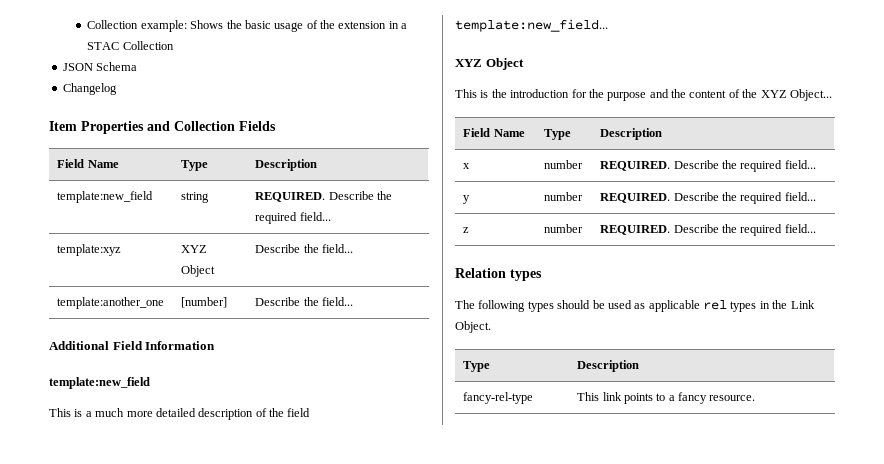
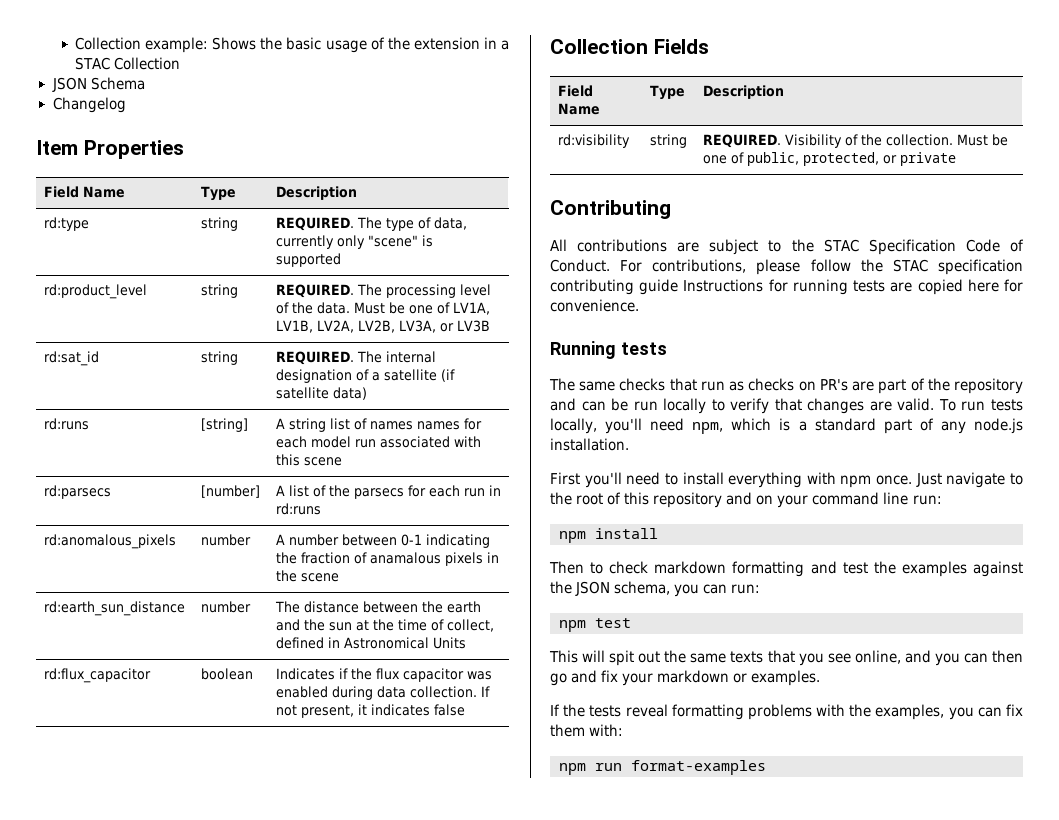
[147,121,170,131] and -> [43,186,125,198] [200,186,236,201] [275,186,357,200] [43,217,89,231] [200,217,238,231] [275,217,467,231] [275,235,433,249] [275,253,341,267] [43,284,147,299] [200,284,238,298] [275,284,491,298] [275,302,490,315] [275,320,490,333] [43,351,99,366] [200,351,238,365] [275,351,436,365] [275,369,455,383] [275,387,367,400] [43,418,89,430] [200,418,248,432] [275,418,482,432] [275,436,481,448] [275,454,342,466] [43,485,111,499] [200,485,260,498] [275,485,501,499] [275,503,321,515] [43,534,176,549] [200,534,251,546] [275,534,490,548] [275,552,499,566] [275,570,339,582] [43,601,185,616] [200,601,251,613] [274,601,481,613] [275,619,494,632] [275,637,466,649] [43,668,151,683] [200,668,253,680] [275,668,492,682] [275,686,490,700] [275,704,465,718] // Field Name | Type | Description // rd:type | string | REQUIRED. The type of data, currently only "scene" is supported // rd:product_level | string | REQUIRED. The processing level of the data. Must be one of LV1A, LV1B, LV2A, LV2B, LV3A, or LV3B // rd:sat_id | string | REQUIRED. The internal designation of a satellite (if satellite data) // rd:runs | [string] | A string list of names names for each model run associated with this scene // rd:parsecs | [number] | A list of the parsecs for each run in rd:runs // rd:anomalous_pixels | number | A number between 0-1 indicating the fraction of anamalous pixels in the scene // rd:earth_sun_distance | number | The distance between the earth and the sun at the time of collect, defined in Astronomical Units // rd:flux_capacitor | boolean | Indicates if the flux capacitor was enabled during data collection. If not present, it indicates false //
[57,191,154,203] [181,192,210,203] [255,191,392,202] [255,212,331,224] [57,244,122,256] [181,245,208,253] [181,265,216,277] [255,244,353,253] [57,297,165,309] [181,297,228,308] [255,297,353,306] [49,341,216,350] [49,377,150,389] [49,408,311,420] [455,19,608,32] [455,58,524,70] [455,89,832,101] [463,128,525,137] [544,129,572,140] [600,128,663,140] [463,163,471,169] [544,160,584,169] [600,160,816,172] [463,195,471,204] [544,192,584,201] [600,192,816,204] [463,227,470,233] [544,224,584,233] [600,224,816,236] [455,268,542,281] [455,300,815,312] [455,321,491,333] [463,361,491,372] [577,360,640,372] [463,392,534,404] [577,392,756,404] template:new_field | string | REQUIRED. Describe the required field... // template:xyz | XYZ Object | Describe the field... // template:another_one | [number] | Describe the field... // Additional Field Information // template:new_field // This is a much more detailed description of the field template:new_field... // XYZ Object // This is the introduction for the purpose and the content of the XYZ Object... // Field Name | Type | Description // x | number | REQUIRED. Describe the required field... // y | number | REQUIRED. Describe the required field... // z | number | REQUIRED. Describe the required field... // Relation types // The following types should be used as applicable rel types in the Link Object. // Type | Description // fancy-rel-type | This link points to a fancy resource. -> [557,134,630,148] [649,134,687,148] [702,134,1008,148] [702,152,956,166] [550,200,671,219] [550,239,1024,255] [550,259,1023,275] [550,279,1023,295] [550,299,639,312] [550,341,667,359] [549,378,1023,394] [550,398,1023,414] [550,418,1024,434] [550,438,629,451] [550,472,1024,488] [550,492,942,508] [559,528,658,543] [549,561,1023,577] [550,581,761,597] [559,618,631,632] [549,650,1023,666] [550,670,821,686] [550,704,1023,720] [550,724,624,737] [559,760,766,775] rd:visibility | string | REQUIRED. Visibility of the collection. Must be one of public, protected, or private // Contributing // All contributions are subject to the STAC Specification Code of Conduct. For contributions, please follow the STAC specification contributing guide Instructions for running tests are copied here for convenience. // Running tests // The same checks that run as checks on PR's are part of the repository and can be run locally to verify that changes are valid. To run tests locally, you'll need npm, which is a standard part of any node.js installation. // First you'll need to install everything with npm once. Just navigate to the root of this repository and on your command line run: // npm install // Then to check markdown formatting and test the examples against the JSON schema, you can run: // npm test // This will spit out the same texts that you see online, and you can then go and fix your markdown or examples. // If the tests reveal formatting problems with the examples, you can fix them with: // npm run format-examples

